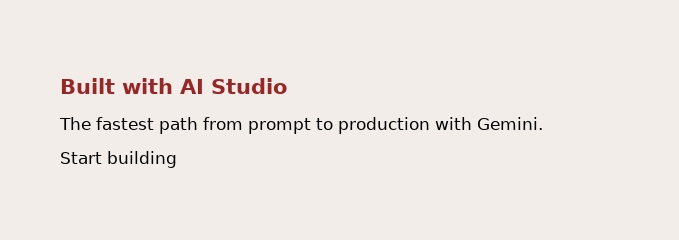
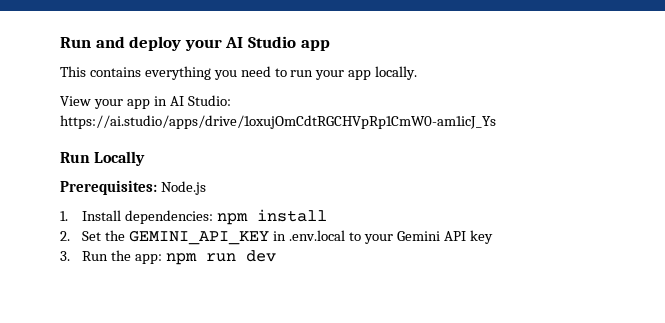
[60,78,287,94] [59,117,543,134] [60,151,177,168] Built with AI Studio // The fastest path from prompt to production with Gemini. // Start building -> [60,36,330,51] [60,66,418,80] [60,95,231,109] [60,115,496,129] [60,151,146,166] [60,180,206,195] [60,209,328,225] [60,230,493,245] [60,250,277,265] Run and deploy your AI Studio app // This contains everything you need to run your app locally. // View your app in AI Studio: https://ai.studio/apps/drive/1oxujOmCdtRGCHVpRp1CmW0-am1icJ_Ys // Run Locally // Prerequisites: Node.js // 1. Install dependencies: npm install // 2. Set the GEMINI_API_KEY in .env.local to your Gemini API key // 3. Run the app: npm run dev

